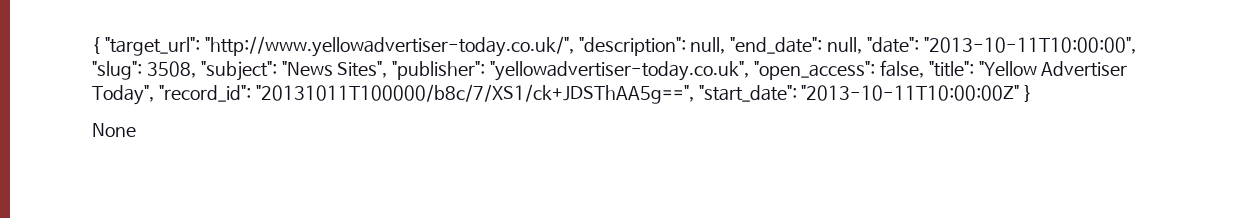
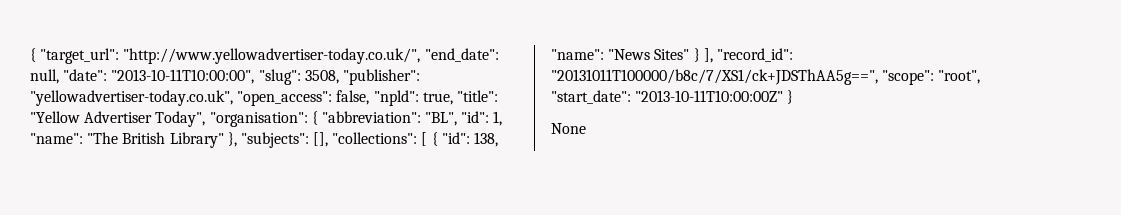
[578,37,726,56] "description": null, -> (421, 56) none
[200,61,388,81] "subject": "News Sites", -> (339, 77) none
(924, 69) none -> [373,90,453,106] "npld": true,
[158,84,694,104] "record_id": "20131011T100000/b8c/7/XS1/ck+JDSThAA5g==", -> [209,111,503,127] [30,132,499,148] [551,48,793,63] [551,69,981,85] "organisation": { "abbreviation": "BL", "id": 1, "name": "The British Library" }, "subjects": [], "collections": [ { "id": 138, "name": "News Sites" } ], "record_id": "20131011T100000/b8c/7/XS1/ck+JDSThAA5g==", "scope": "root",

